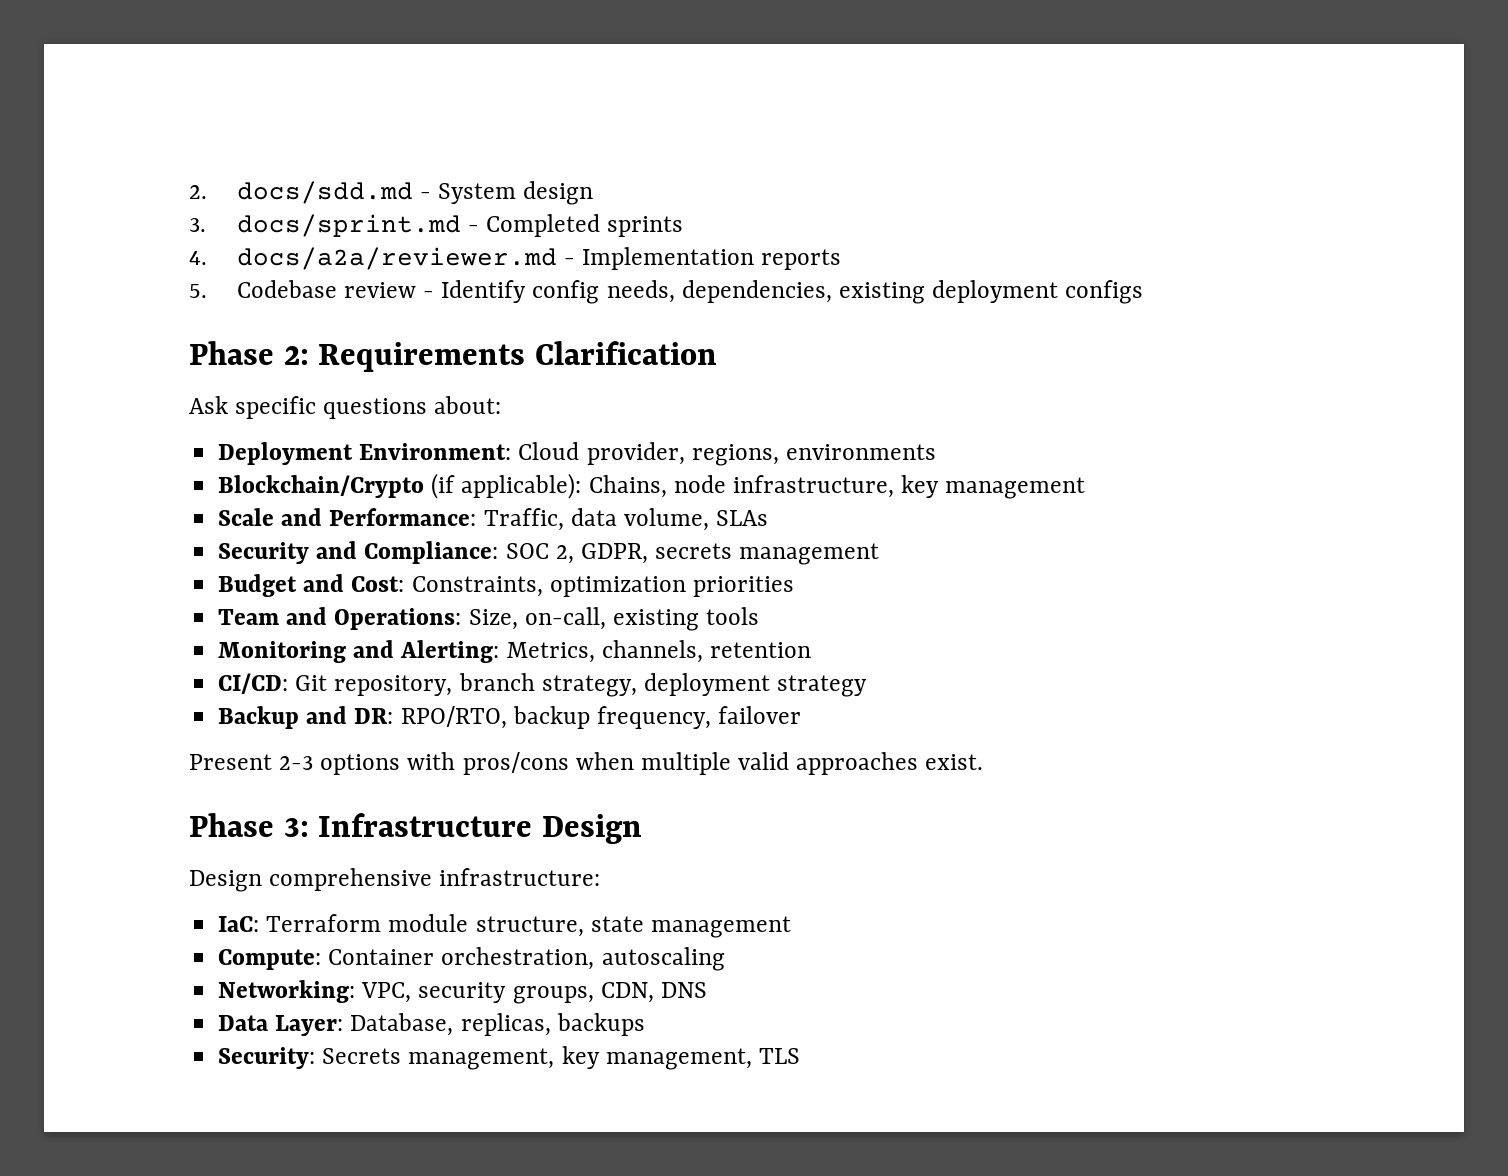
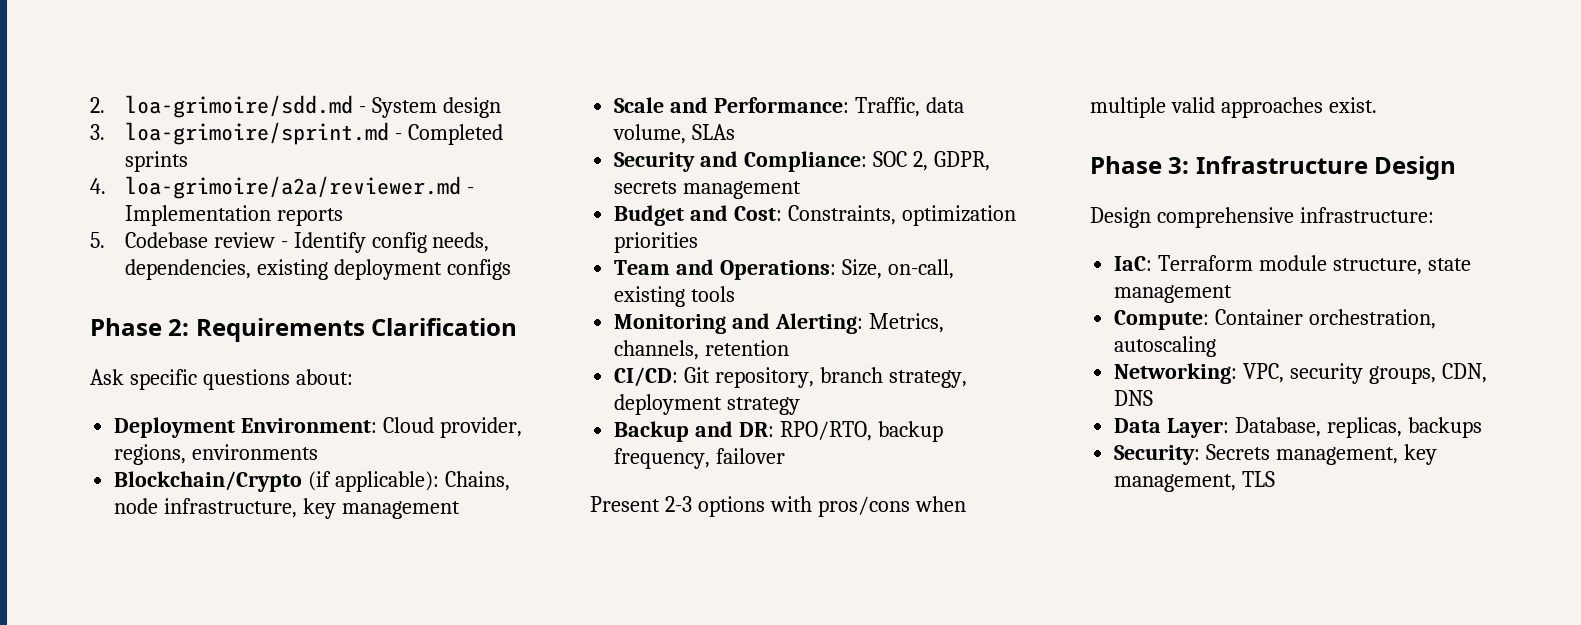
[236,181,413,204] docs/sdd.md -> [124,95,353,118] loa-grimoire/sdd.md
[236,214,461,237] docs/sprint.md -> [124,122,389,145] loa-grimoire/sprint.md
[236,247,557,270] docs/a2a/reviewer.md -> [124,176,461,199] loa-grimoire/a2a/reviewer.md

